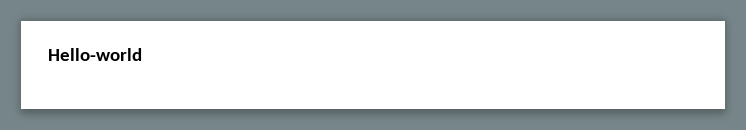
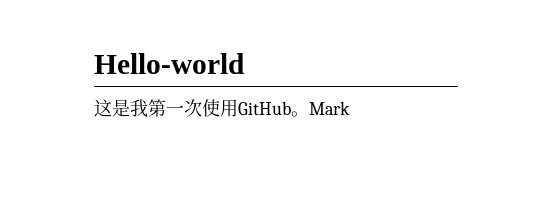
(142, 54) none -> [94,99,350,117] // 这是我第一次使用GitHub。Mark

